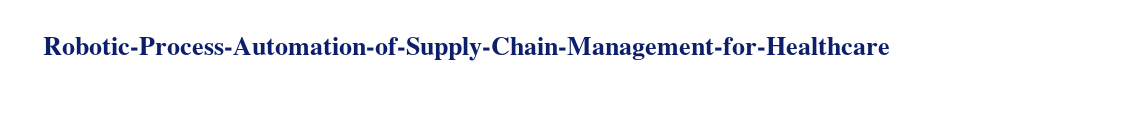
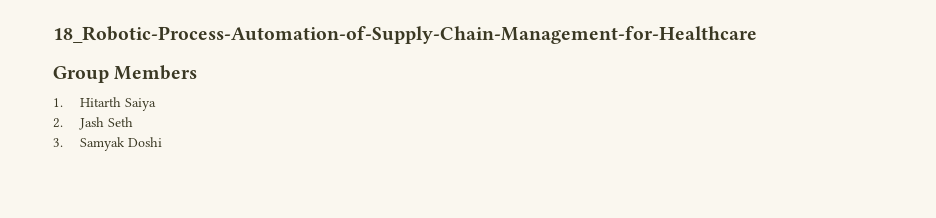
[43,37,890,61] Robotic-Process-Automation-of-Supply-Chain-Management-for-Healthcare -> [53,26,757,44] [53,65,198,83] [53,97,156,111] [53,117,133,130] [53,137,162,151] 18_Robotic-Process-Automation-of-Supply-Chain-Management-for-Healthcare // Group Members // 1. Hitarth Saiya // 2. Jash Seth // 3. Samyak Doshi

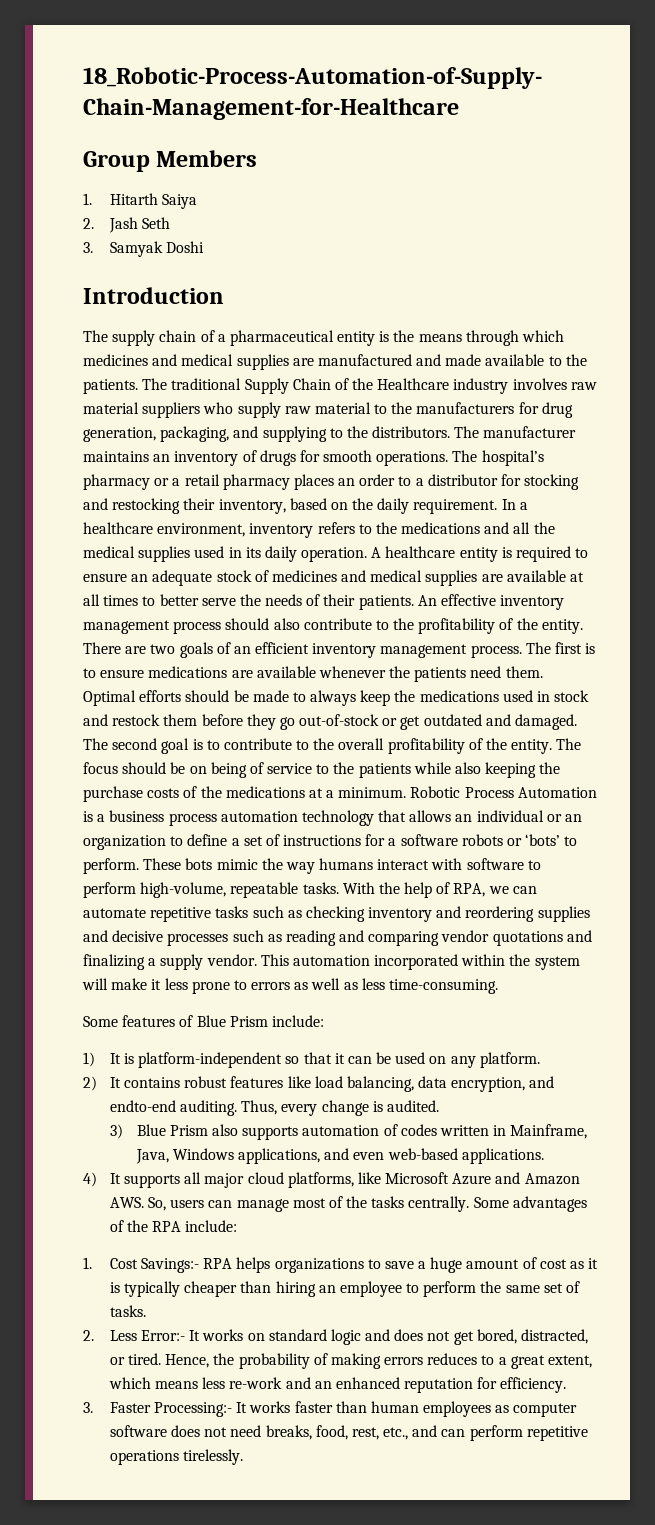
(162, 142) none -> [83,287,224,304] [83,330,565,346] [83,354,587,370] [83,378,597,394] [83,402,573,418] [83,426,577,442] [83,450,544,466] [83,474,580,490] [83,498,528,514] [83,522,555,538] [83,546,589,562] [83,570,585,586] [83,594,565,610] [83,618,583,634] [83,642,596,658] [83,666,543,682] [83,690,590,706] [83,714,578,730] [83,738,582,754] [83,762,561,778] [83,786,597,802] [83,810,583,826] [83,834,578,850] [83,858,541,874] [83,882,537,898] [83,906,590,922] [83,930,592,946] [83,954,580,970] [82,978,499,994] [83,1015,324,1027] [83,1052,540,1068] [83,1076,555,1092] [109,1100,439,1116] [109,1124,588,1140] [135,1148,544,1164] [83,1172,580,1188] [109,1196,587,1212] [109,1220,238,1232] [83,1257,599,1273] [109,1281,581,1297] [109,1305,146,1317] [83,1329,589,1345] [109,1353,593,1369] [108,1377,567,1393] [83,1401,578,1417] [109,1425,588,1441] [109,1449,243,1465] // Introduction // The supply chain of a pharmaceutical entity is the means through which medicines and medical supplies are manufactured and made available to the patients. The traditional Supply Chain of the Healthcare industry involves raw material suppliers who supply raw material to the manufacturers for drug generation, packaging, and supplying to the distributors. The manufacturer maintains an inventory of drugs for smooth operations. The hospital’s pharmacy or a retail pharmacy places an order to a distributor for stocking and restocking their inventory, based on the daily requirement. In a healthcare environment, inventory refers to the medications and all the medical supplies used in its daily operation. A healthcare entity is required to ensure an adequate stock of medicines and medical supplies are available at all times to better serve the needs of their patients. An effective inventory management process should also contribute to the profitability of the entity. There are two goals of an efficient inventory management process. The first is to ensure medications are available whenever the patients need them. Optimal efforts should be made to always keep the medications used in stock and restock them before they go out-of-stock or get outdated and damaged. The second goal is to contribute to the overall profitability of the entity. The focus should be on being of service to the patients while also keeping the purchase costs of the medications at a minimum. Robotic Process Automation is a business process automation technology that allows an individual or an organization to define a set of instructions for a software robots or ‘bots’ to perform. These bots mimic the way humans interact with software to perform high-volume, repeatable tasks. With the help of RPA, we can automate repetitive tasks such as checking inventory and reordering supplies and decisive processes such as reading and comparing vendor quotations and finalizing a supply vendor. This automation incorporated within the system will make it less prone to errors as well as less time-consuming. // Some features of Blue Prism include: // 1) It is platform-independent so that it can be used on any platform. // 2) It contains robust features like load balancing, data encryption, and endto-end auditing. Thus, every change is audited. // 3) Blue Prism also supports automation of codes written in Mainframe, Java, Windows applications, and even web-based applications. // 4) It supports all major cloud platforms, like Microsoft Azure and Amazon AWS. So, users can manage most of the tasks centrally. Some advantages of the RPA include: // 1. Cost Savings:- RPA helps organizations to save a huge amount of cost as it is typically cheaper than hiring an employee to perform the same set of tasks. // 2. Less Error:- It works on standard logic and does not get bored, distracted, or tired. Hence, the probability of making errors reduces to a great extent, which means less re-work and an enhanced reputation for efficiency. // 3. Faster Processing:- It works faster than human employees as computer software does not need breaks, food, rest, etc., and can perform repetitive operations tirelessly.

